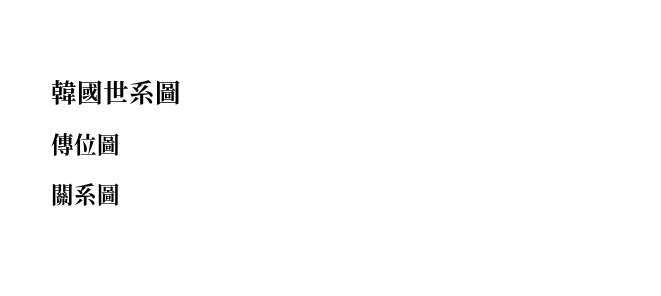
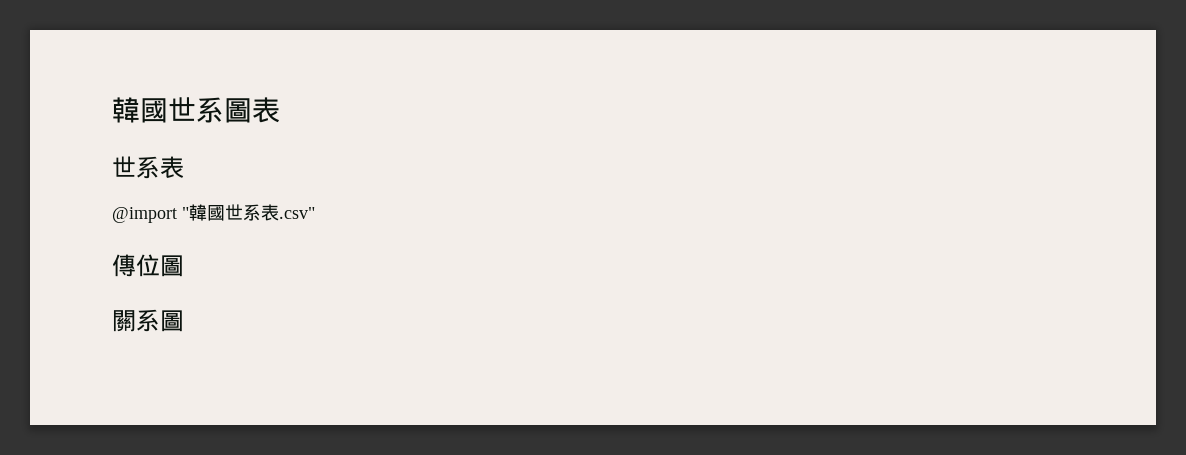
(181, 92) none -> [252,97,280,123] [112,156,184,179] [112,204,315,223] 表 // 世系表 // @import "韓國世系表.csv"

